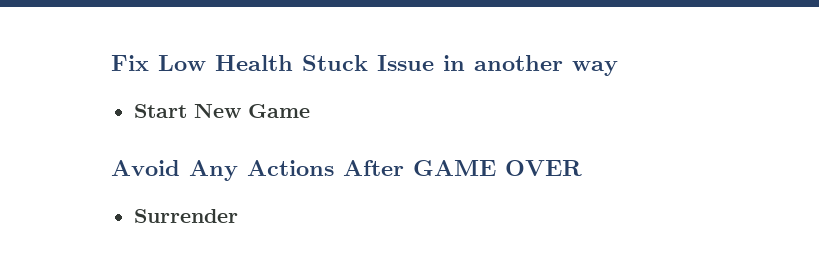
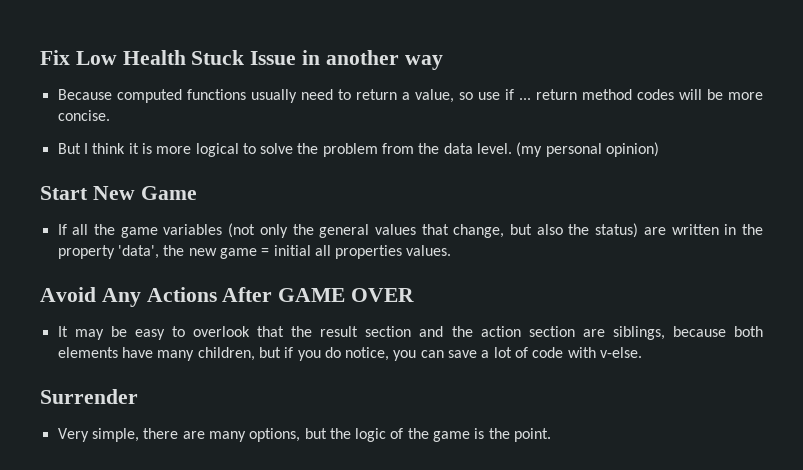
[133,103,310,118] Start New Game -> [57,89,764,103] [57,110,110,121] [57,142,660,157] [40,186,197,200] [57,223,763,238] [57,245,452,259] Because computed functions usually need to return a value, so use if ... return method codes will be more concise. // But I think it is more logical to solve the problem from the data level. (my personal opinion) // Start New Game // If all the game variables (not only the general values that change, but also the status) are written in the property 'data', the new game = initial all properties values.
[133,209,238,223] Surrender -> [57,326,763,340] [57,347,643,361] [40,389,138,404] [57,428,552,442] It may be easy to overlook that the result section and the action section are siblings, because both elements have many children, but if you do notice, you can save a lot of code with v-else. // Surrender // Very simple, there are many options, but the logic of the game is the point.

